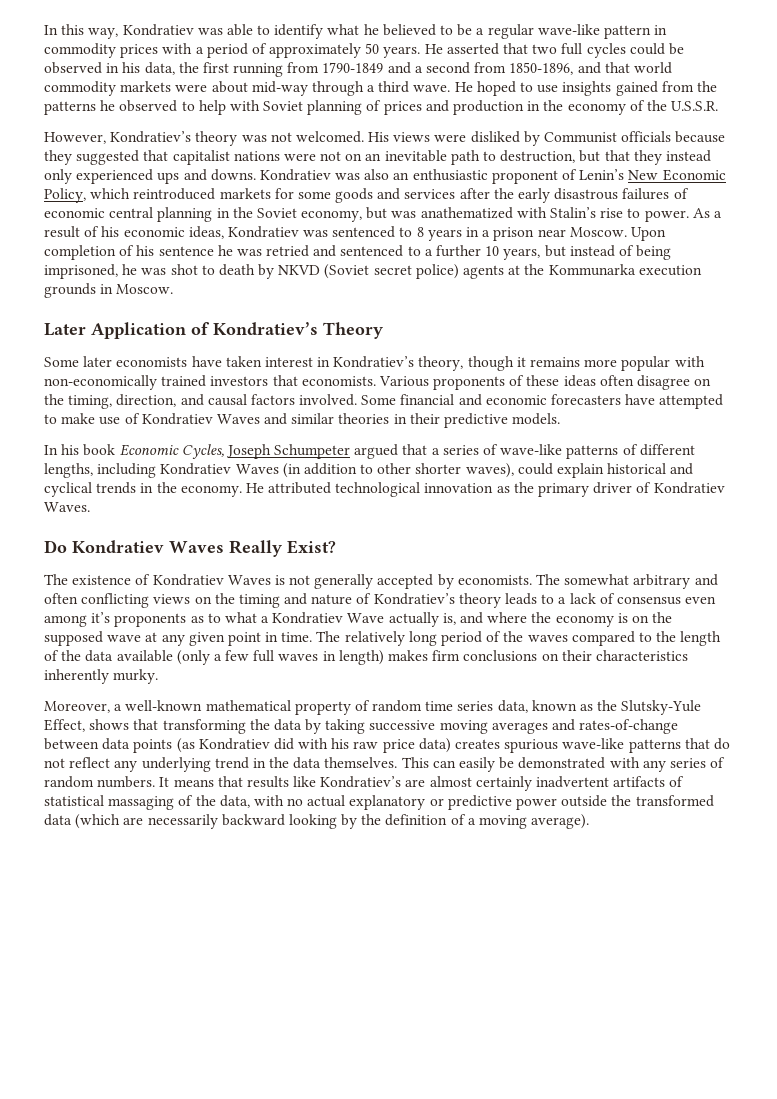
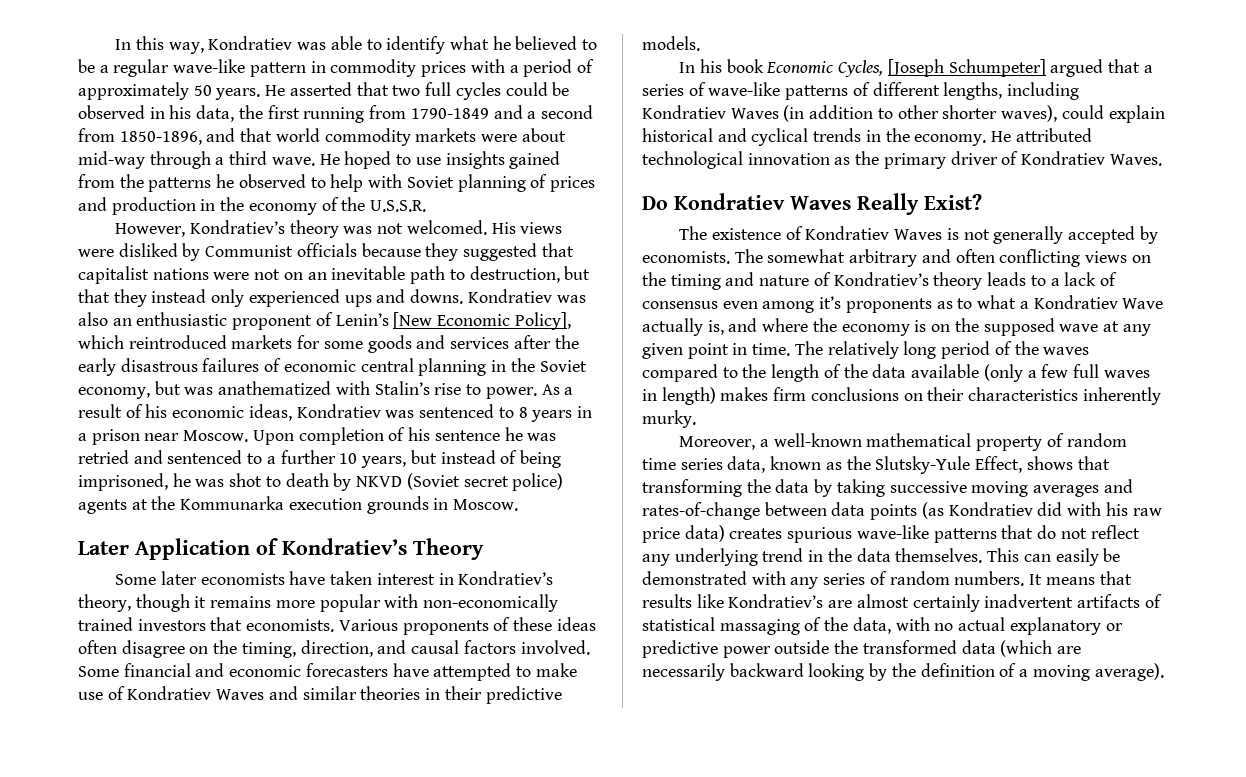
[628,169,726,181] [44,188,86,203] New Economic Policy, -> [393,312,571,330] [New Economic Policy],
[225,444,351,459] Joseph Schumpeter -> [887,59,1046,77] [Joseph Schumpeter]

